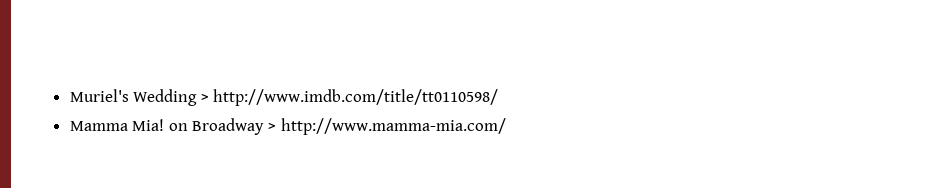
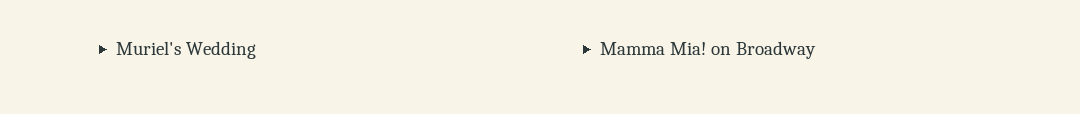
[200,89,499,106] > http://www.imdb.com/title/tt0110598/ -> (257, 50) none
[268,118,506,135] > http://www.mamma-mia.com/ -> (817, 50) none

